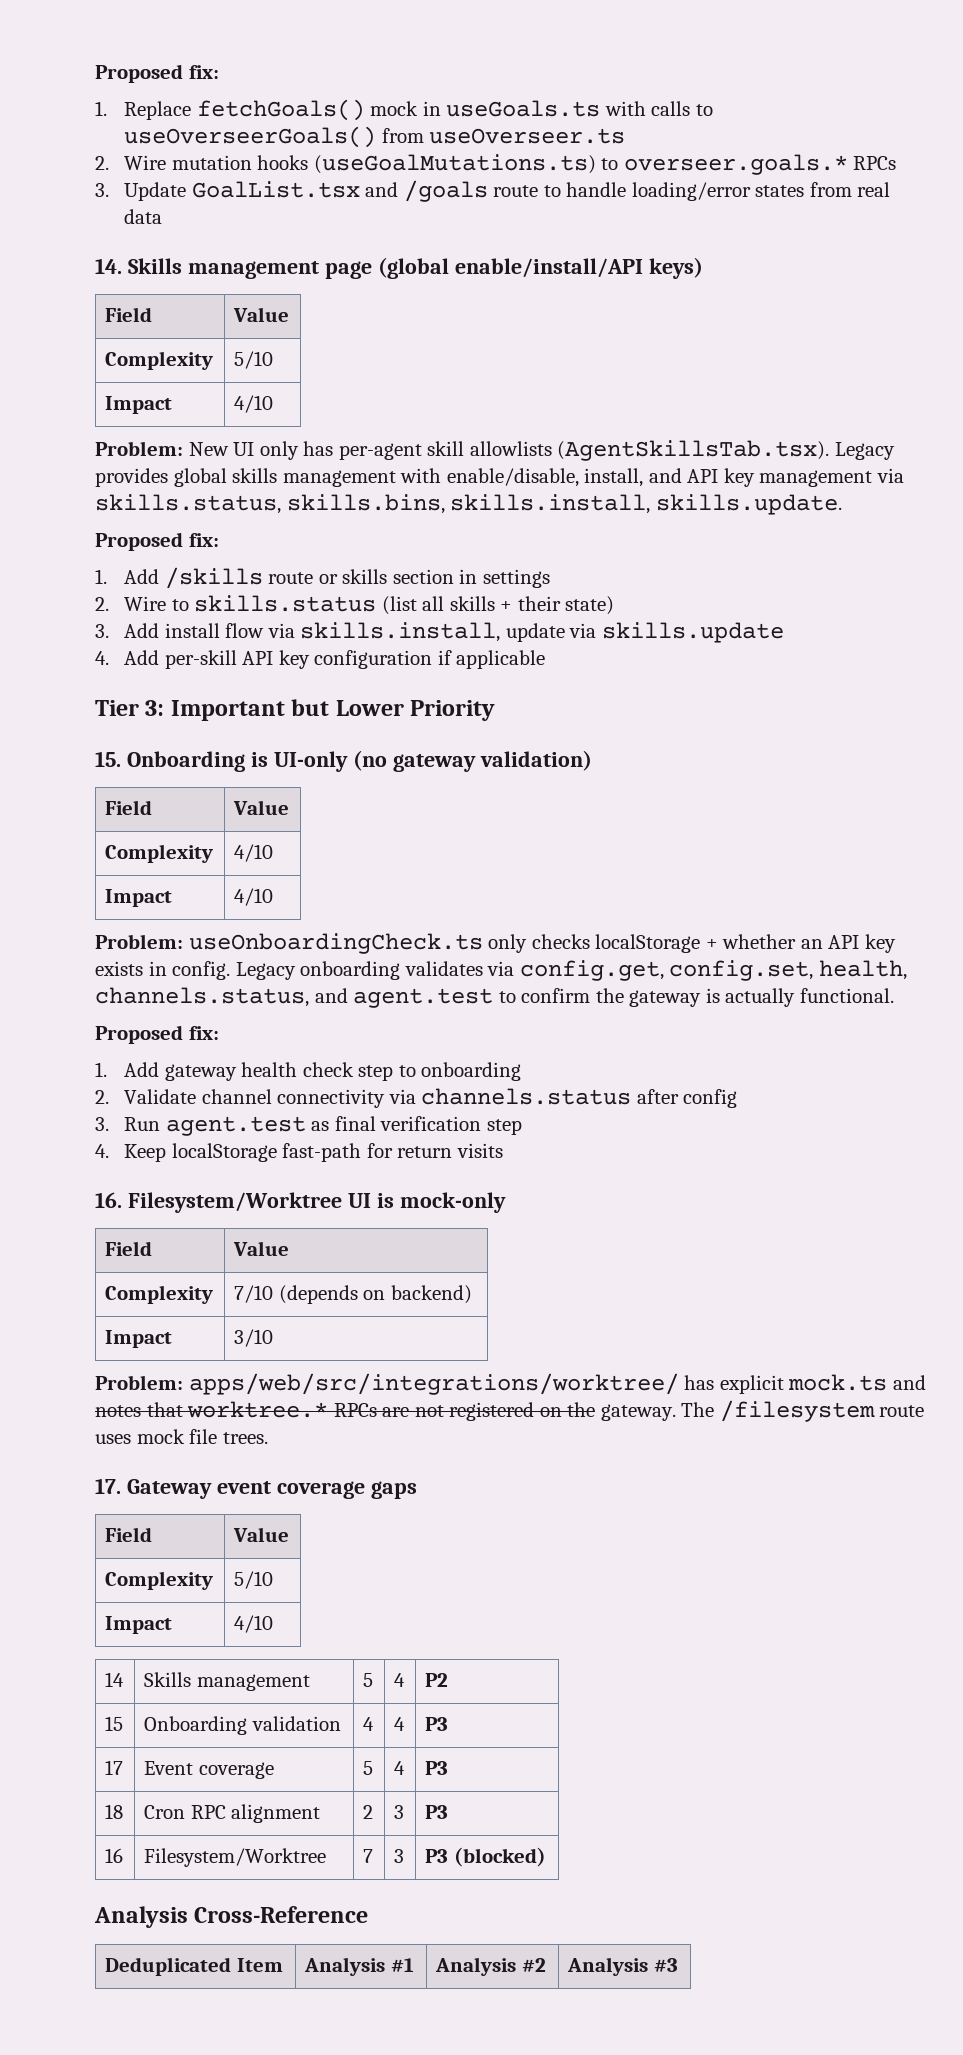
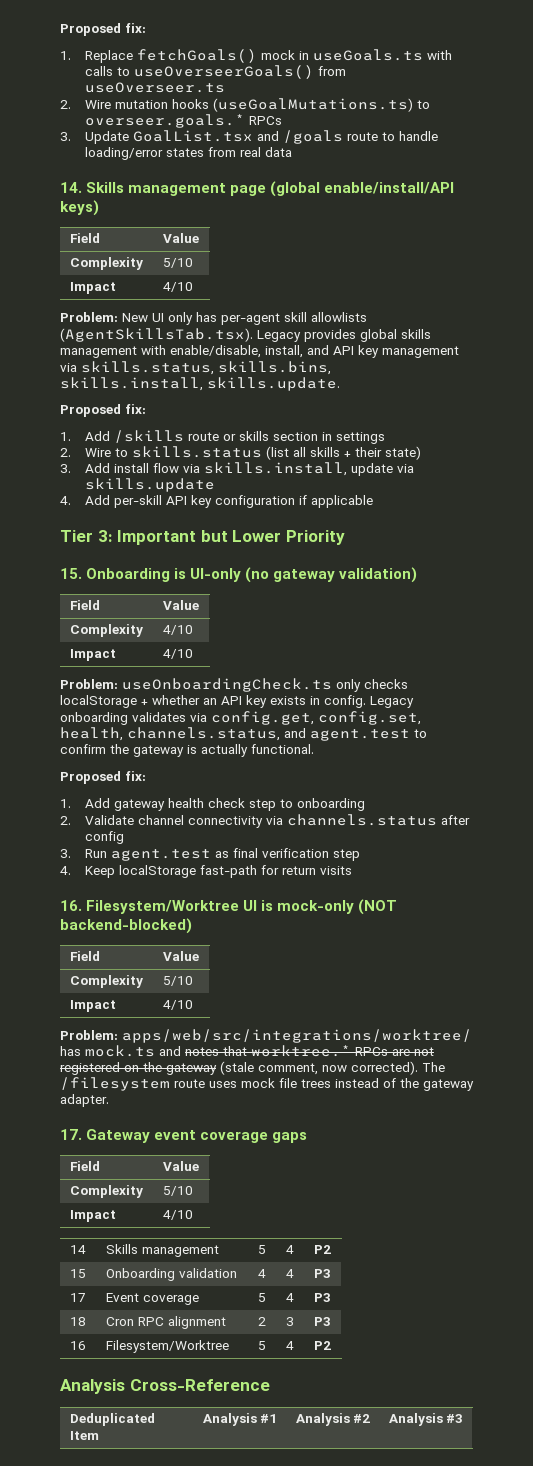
[105,1241,153,1256] [233,1241,290,1256] [105,1285,214,1304] [234,1285,472,1304] [105,1330,173,1348] [234,1329,274,1347] // Field | Value // Complexity | 7/10 (depends on backend) // Impact | 3/10 -> [358,899,398,915] [60,918,192,934] [69,951,100,961] [162,951,199,961] [69,975,143,988] [162,976,193,986] [69,1000,116,1012] [162,1000,193,1010] (NOT backend-blocked) // Field | Value // Complexity | 5/10 // Impact | 4/10
[719,1375,784,1394] explicit -> (81, 1051) none
[600,1404,676,1421] gateway. -> [166,1061,418,1075] gateway (stale comment, now corrected).
[222,1432,268,1444] trees. -> [301,1078,474,1091] [60,1094,109,1107] trees instead of the gateway adapter.
[363,1849,374,1863] [394,1849,405,1863] [425,1847,546,1867] 7 | 3 | P3 (blocked) -> [257,1341,266,1350] [285,1341,294,1350] [313,1341,331,1350] 5 | 4 | P2

